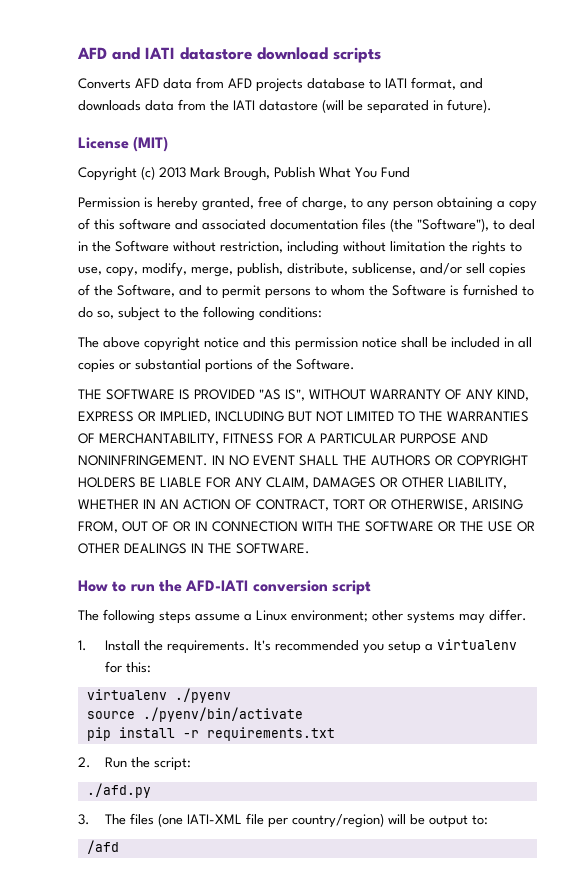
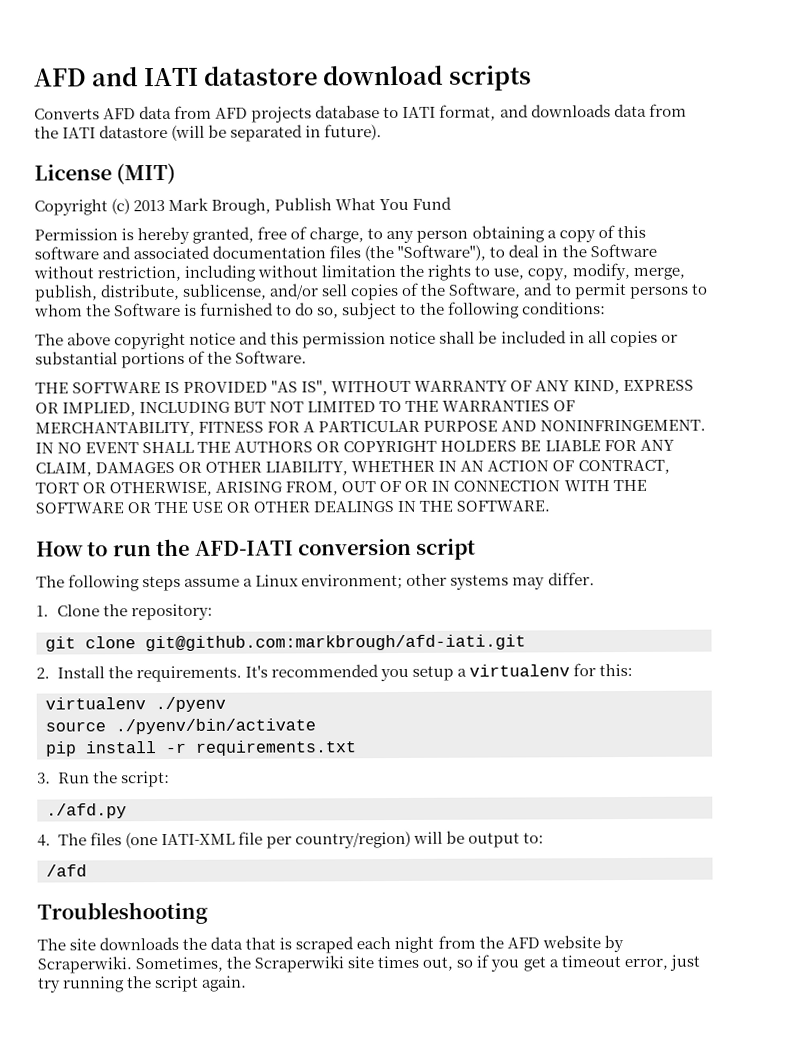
(87, 645) none -> [56,603,213,621] [45,634,526,652] [36,667,50,679] Clone the repository: // git clone git@github.com:markbrough/afd-iati.git // 2.
[78,757,91,768] 2. -> [37,772,51,784] 3.
[78,814,90,825] 3. -> [37,834,51,847] 4.
(119, 847) none -> [37,901,208,925] [37,935,624,954] [37,954,700,974] [37,975,248,993] // Troubleshooting // The site downloads the data that is scraped each night from the AFD website by Scraperwiki. Sometimes, the Scraperwiki site times out, so if you get a timeout error, just try running the script again.

